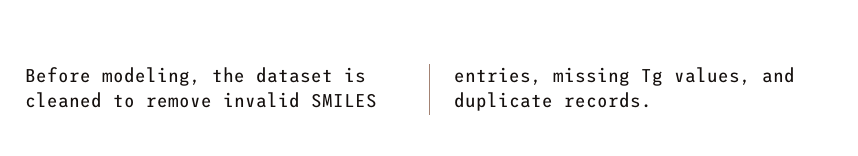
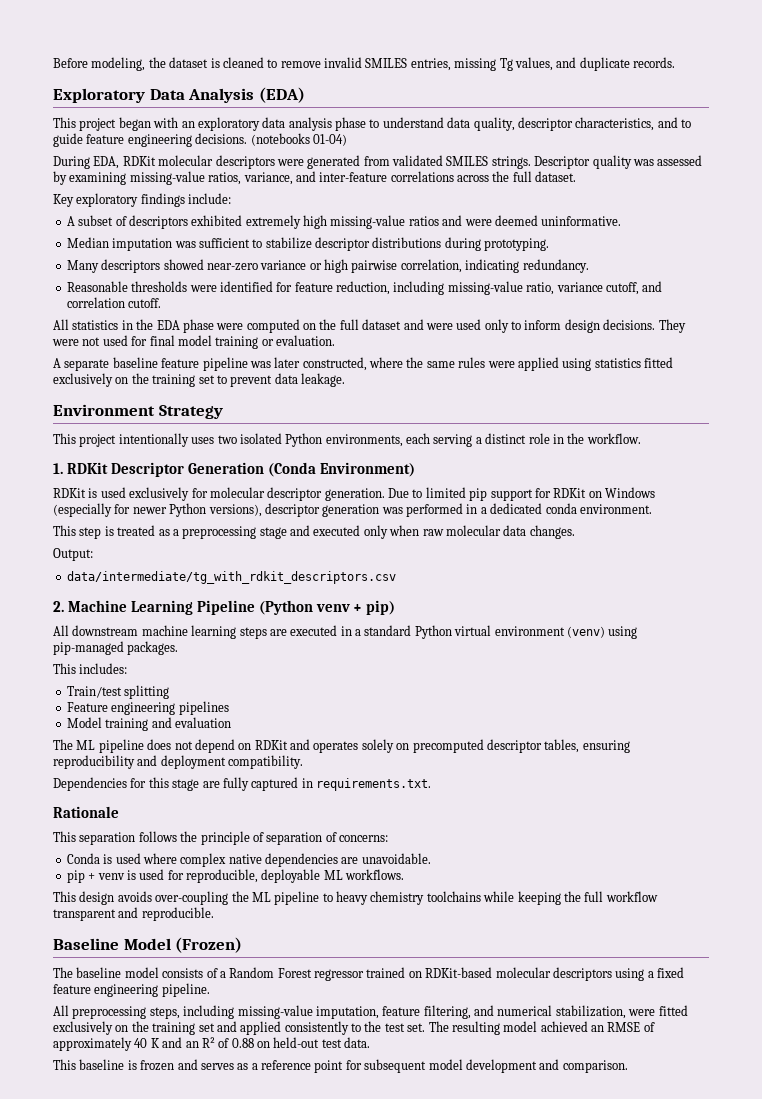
(652, 100) none -> [53,87,305,103] [53,117,691,131] [53,133,347,147] [53,155,703,169] [53,171,577,185] [53,193,232,207] [66,215,622,229] [66,237,550,251] [66,259,589,273] [66,281,663,295] [66,297,162,308] [53,319,686,333] [52,335,335,349] [53,357,673,371] [53,373,345,387] [53,404,223,419] [53,433,641,447] [53,462,415,477] [53,487,655,501] [53,503,652,517] [53,525,575,539] [53,548,93,561] [66,571,396,584] [53,600,396,615] [53,625,638,639] [53,641,179,655] [53,663,128,674] [66,685,170,699] [66,701,229,715] [66,717,231,731] [53,739,630,753] [53,755,304,769] [53,777,431,791] [53,806,119,818] [53,831,388,845] [66,853,431,867] [66,869,405,883] [53,891,658,905] [53,907,214,921] [53,937,243,953] [53,967,684,981] [53,983,210,997] [53,1005,688,1019] [53,1021,655,1035] [53,1037,371,1051] [53,1059,628,1073] // Exploratory Data Analysis (EDA) // This project began with an exploratory data analysis phase to understand data quality, descriptor characteristics, and to guide feature engineering decisions. (notebooks 01-04) // During EDA, RDKit molecular descriptors were generated from validated SMILES strings. Descriptor quality was assessed by examining missing-value ratios, variance, and inter-feature correlations across the full dataset. // Key exploratory findings include: // A subset of descriptors exhibited extremely high missing-value ratios and were deemed uninformative. // Median imputation was sufficient to stabilize descriptor distributions during prototyping. // Many descriptors showed near-zero variance or high pairwise correlation, indicating redundancy. // Reasonable thresholds were identified for feature reduction, including missing-value ratio, variance cutoff, and correlation cutoff. // All statistics in the EDA phase were computed on the full dataset and were used only to inform design decisions. They were not used for final model training or evaluation. // A separate baseline feature pipeline was later constructed, where the same rules were applied using statistics fitted exclusively on the training set to prevent data leakage. // Environment Strategy // This project intentionally uses two isolated Python environments, each serving a distinct role in the workflow. // 1. RDKit Descriptor Generation (Conda Environment) // RDKit is used exclusively for molecular descriptor generation. Due to limited pip support for RDKit on Windows (especially for newer Python versions), descriptor generation was performed in a dedicated conda environment. // This step is treated as a preprocessing stage and executed only when raw molecular data changes. // Output: // data/intermediate/tg_with_rdkit_descriptors.csv // 2. Machine Learning Pipeline (Python venv + pip) // All downstream machine learning steps are executed in a standard Python virtual environment (venv) using pip-managed packages. // This includes: // Train/test splitting // Feature engineering pipelines // Model training and evaluation // The ML pipeline does not depend on RDKit and operates solely on precomputed descriptor tables, ensuring reproducibility and deployment compatibility. // Dependencies for this stage are fully captured in requirements.txt. // Rationale // This separation follows the principle of separation of concerns: // Conda is used where complex native dependencies are unavoidable. // pip + venv is used for reproducible, deployable ML workflows. // This design avoids over-coupling the ML pipeline to heavy chemistry toolchains while keeping the full workflow transparent and reproducible. // Baseline Model (Frozen) // The baseline model consists of a Random Forest regressor trained on RDKit-based molecular descriptors using a fixed feature engineering pipeline. // All preprocessing steps, including missing-value imputation, feature filtering, and numerical stabilization, were fitted exclusively on the training set and applied consistently to the test set. The resulting model achieved an RMSE of approximately 40 K and an R² of 0.88 on held-out test data. // This baseline is frozen and serves as a reference point for subsequent model development and comparison.

